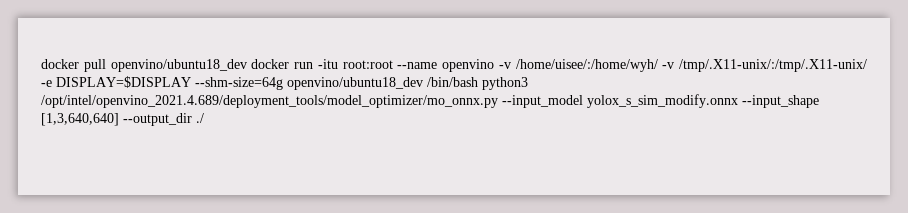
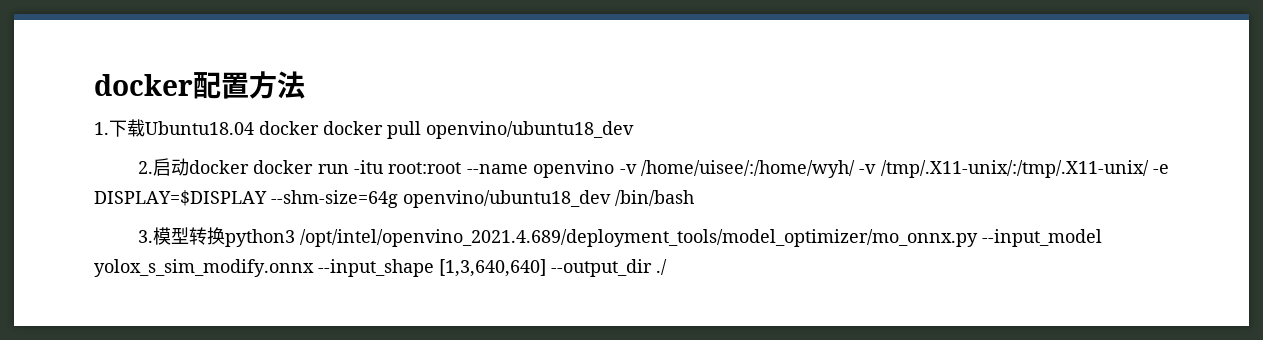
[41,59,79,69] docker -> [94,71,305,99] [94,119,383,137] docker配置方法 // 1.下载Ubuntu18.04 docker docker
(247, 65) none -> [137,158,249,176] // 2.启动docker
(478, 82) none -> [137,227,225,245] // 3.模型转换

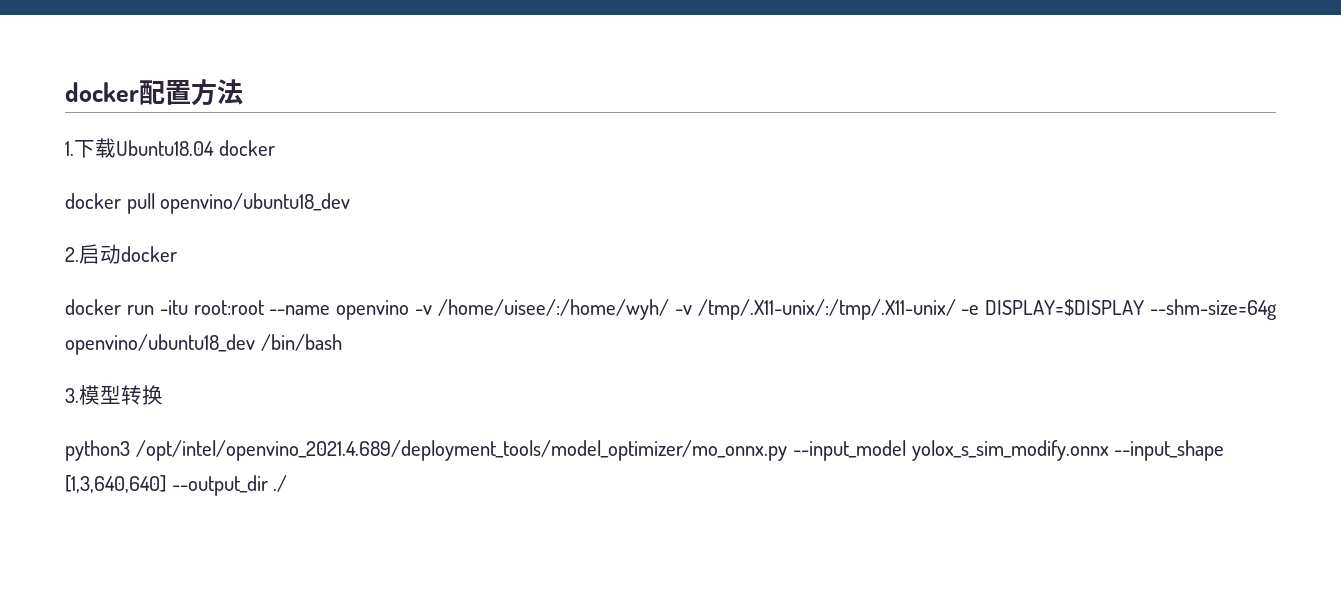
(319, 128) none -> (275, 148) //
(249, 167) none -> (177, 254) //
(225, 236) none -> (163, 395) //

